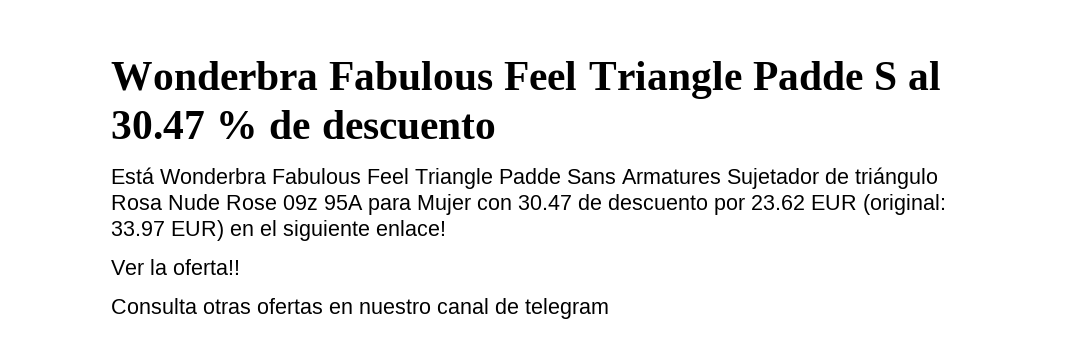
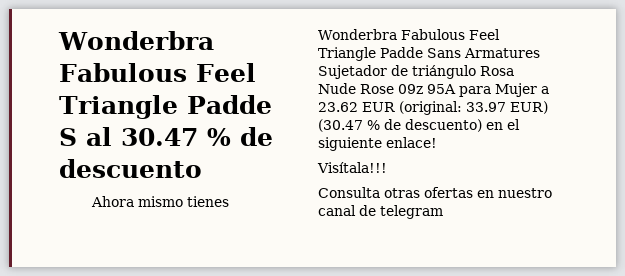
[111,167,154,184] Está -> [91,196,230,207] Ahora mismo tienes
[477,194,745,215] con 30.47 de descuento por -> [541,86,549,94] a
(224, 230) none -> [318,119,482,132] (30.47 % de descuento)
[111,259,240,275] Ver la oferta!! -> [317,162,387,173] Visítala!!!

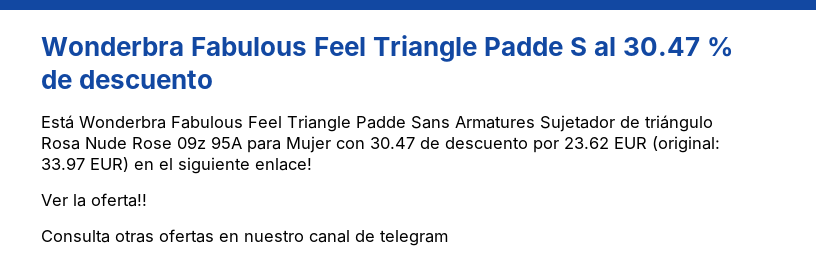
[91,196,230,207] Ahora mismo tienes -> [41,115,74,129] Está
[541,86,549,94] a -> [336,137,559,153] con 30.47 de descuento por
[318,119,482,132] (30.47 % de descuento) -> (129, 164) none
[317,162,387,173] Visítala!!! -> [41,193,147,207] Ver la oferta!!

